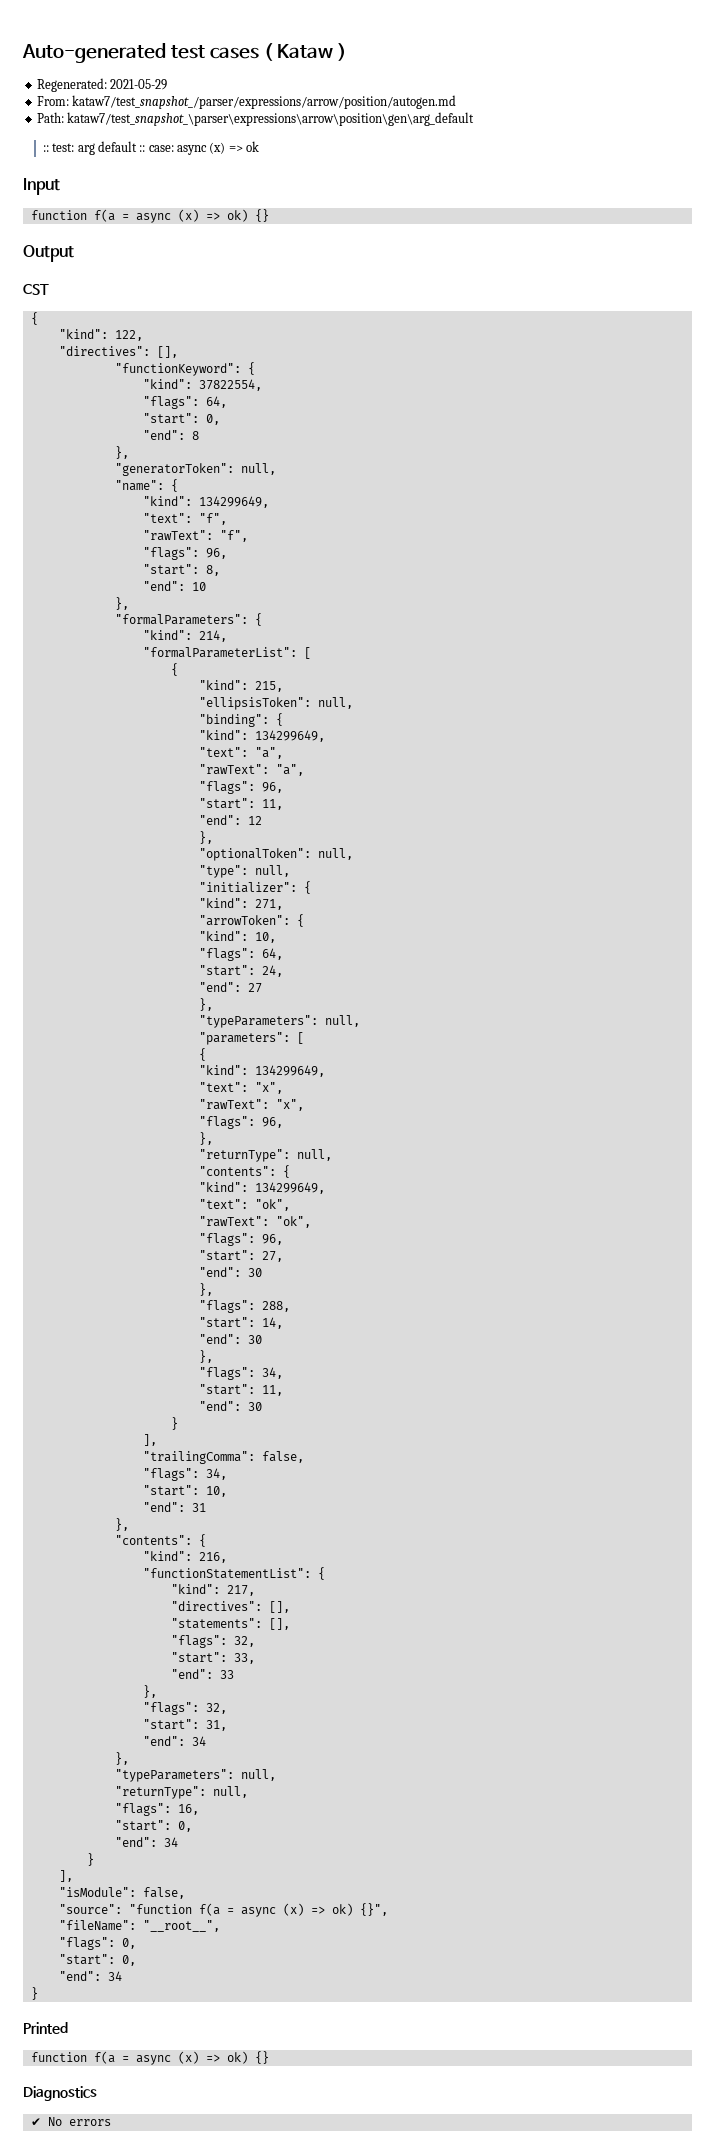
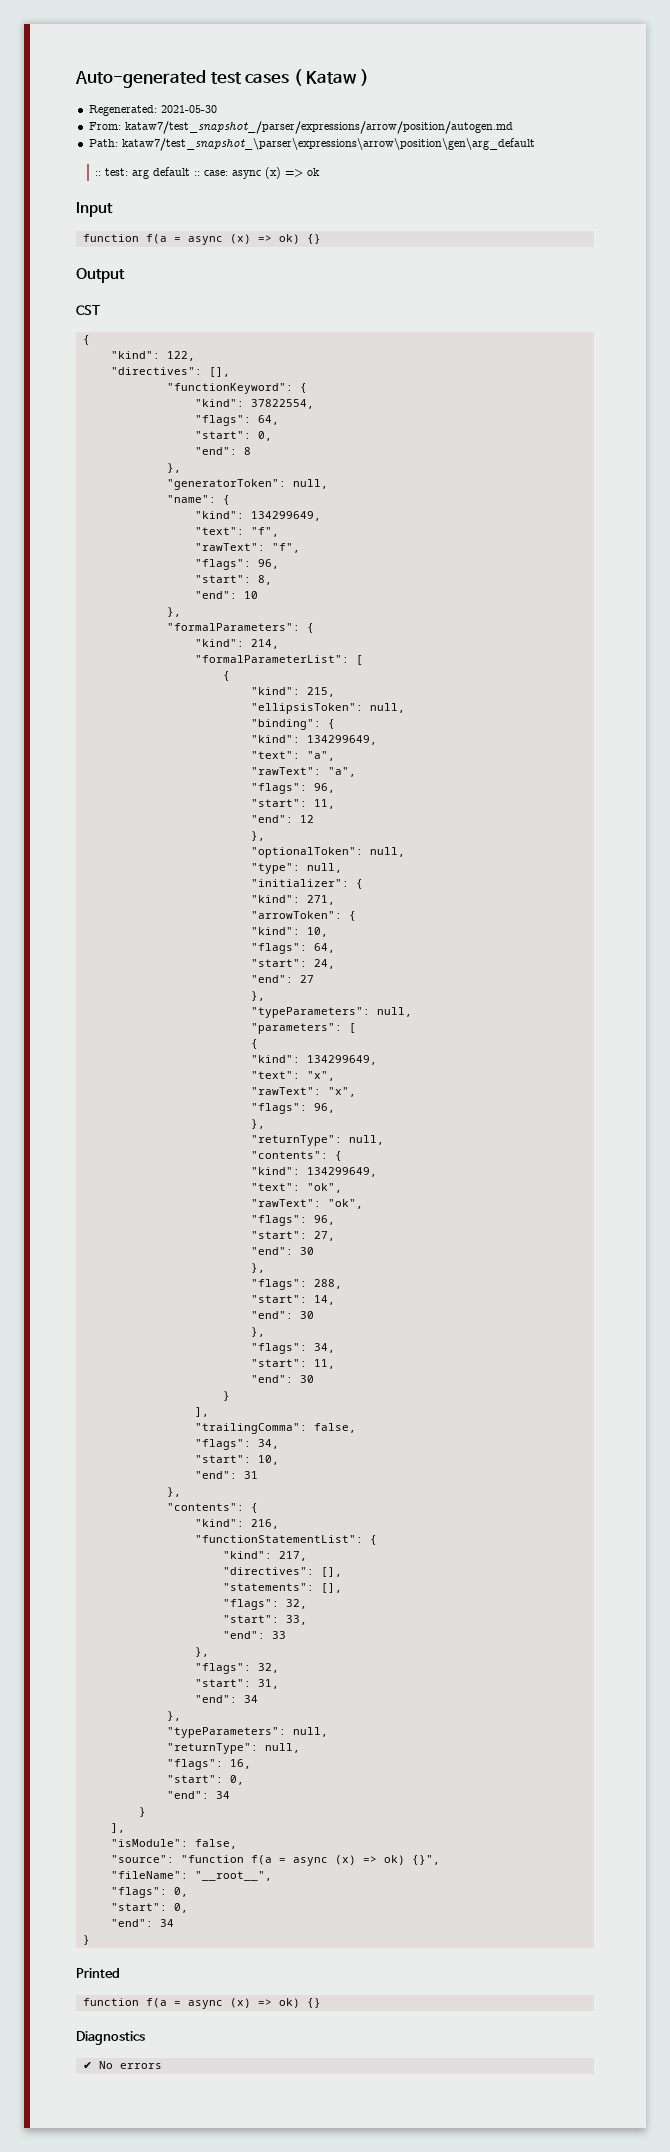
[110,79,168,90] 2021-05-29 -> [160,105,217,113] 2021-05-30

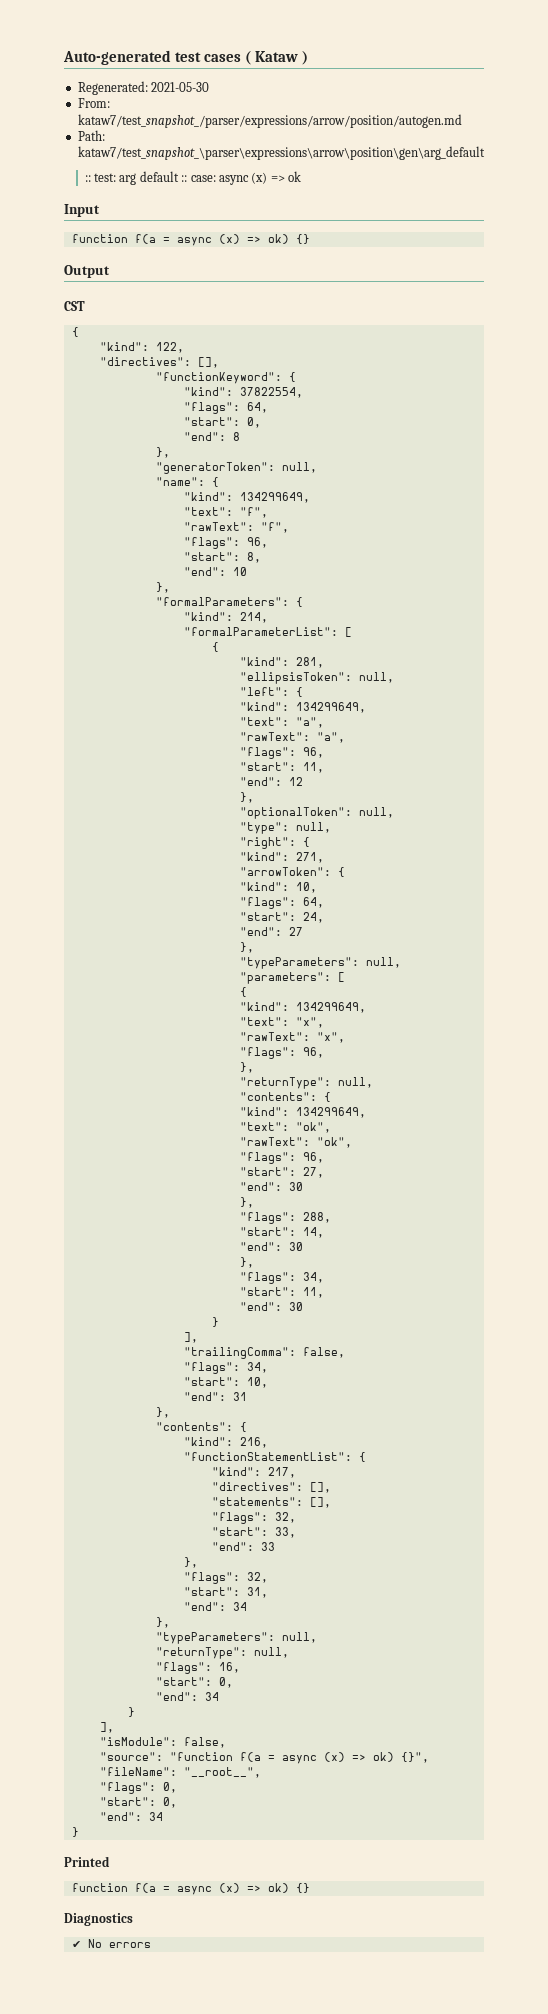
[306,687,335,697] 215, -> [295,657,324,668] 281,
[250,719,321,730] "binding": -> [239,687,289,696] "left":
[250,879,349,887] "initializer": -> [239,837,296,849] "right":

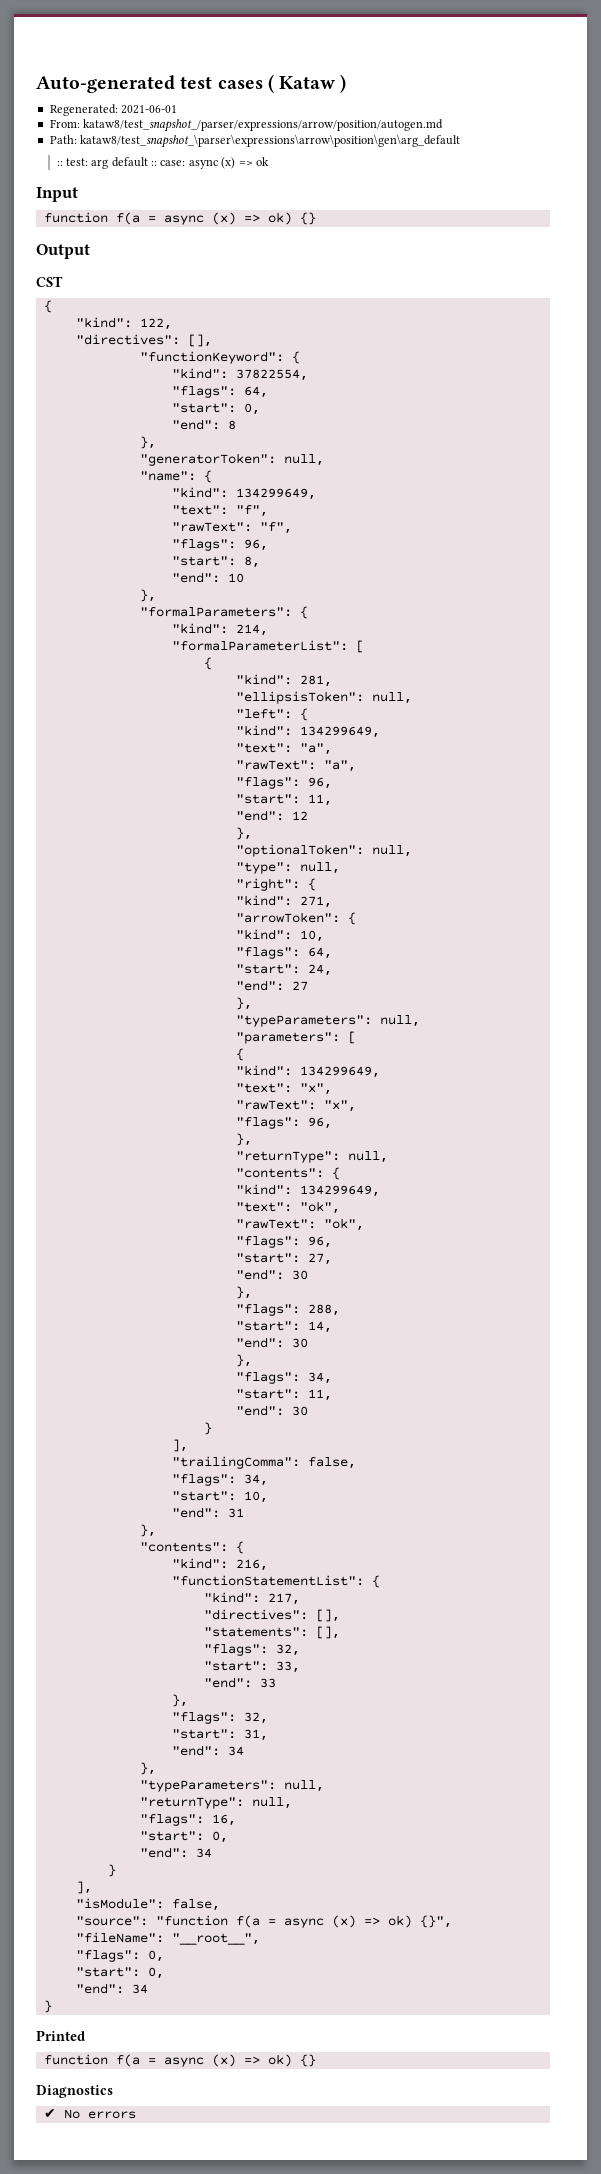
[151,82,210,92] 2021-05-30 -> [121,105,178,114] 2021-06-01
[77,114,462,128] kataw7/test_snapshot_/parser/expressions/arrow/position/autogen.md -> [83,119,444,132] kataw8/test_snapshot_/parser/expressions/arrow/position/autogen.md
[77,146,485,160] kataw7/test_snapshot_\parser\expressions\arrow\position\gen\arg_default -> [80,134,461,148] kataw8/test_snapshot_\parser\expressions\arrow\position\gen\arg_default

